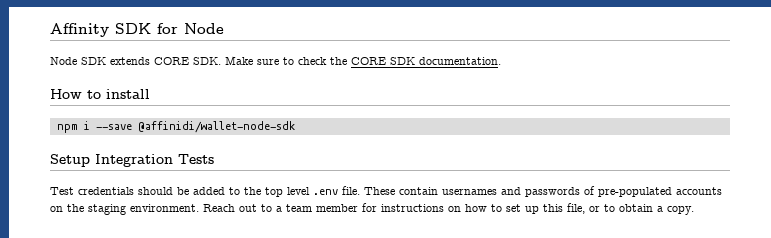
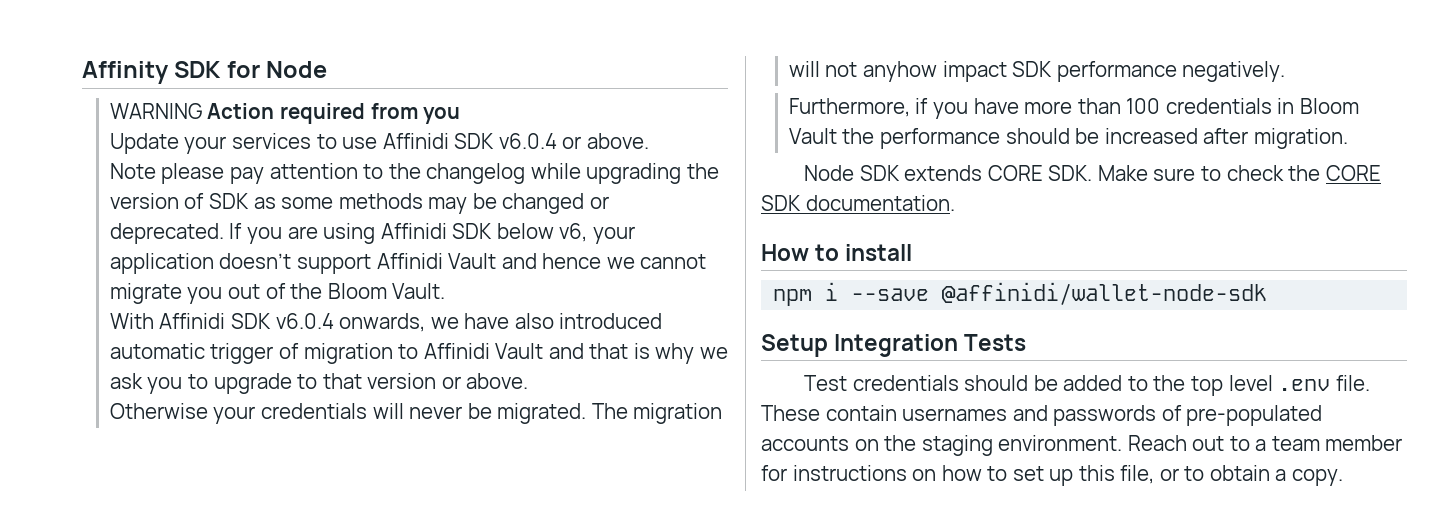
(224, 28) none -> [109,103,461,124] [109,133,649,154] [109,163,719,184] [109,193,609,214] [109,223,635,244] [109,253,707,274] [109,283,446,304] [109,313,663,332] [109,343,728,364] [109,373,529,394] [109,403,723,424] [788,61,1286,82] [788,98,1359,119] [788,128,1348,149] // WARNING Action required from you // Update your services to use Affinidi SDK v6.0.4 or above. // Note please pay attention to the changelog while upgrading the version of SDK as some methods may be changed or deprecated. If you are using Affinidi SDK below v6, your application doesn’t support Affinidi Vault and hence we cannot migrate you out of the Bloom Vault. // With Affinidi SDK v6.0.4 onwards, we have also introduced automatic trigger of migration to Affinidi Vault and that is why we ask you to upgrade to that version or above. // Otherwise your credentials will never be migrated. The migration will not anyhow impact SDK performance negatively. // Furthermore, if you have more than 100 credentials in Bloom Vault the performance should be increased after migration.

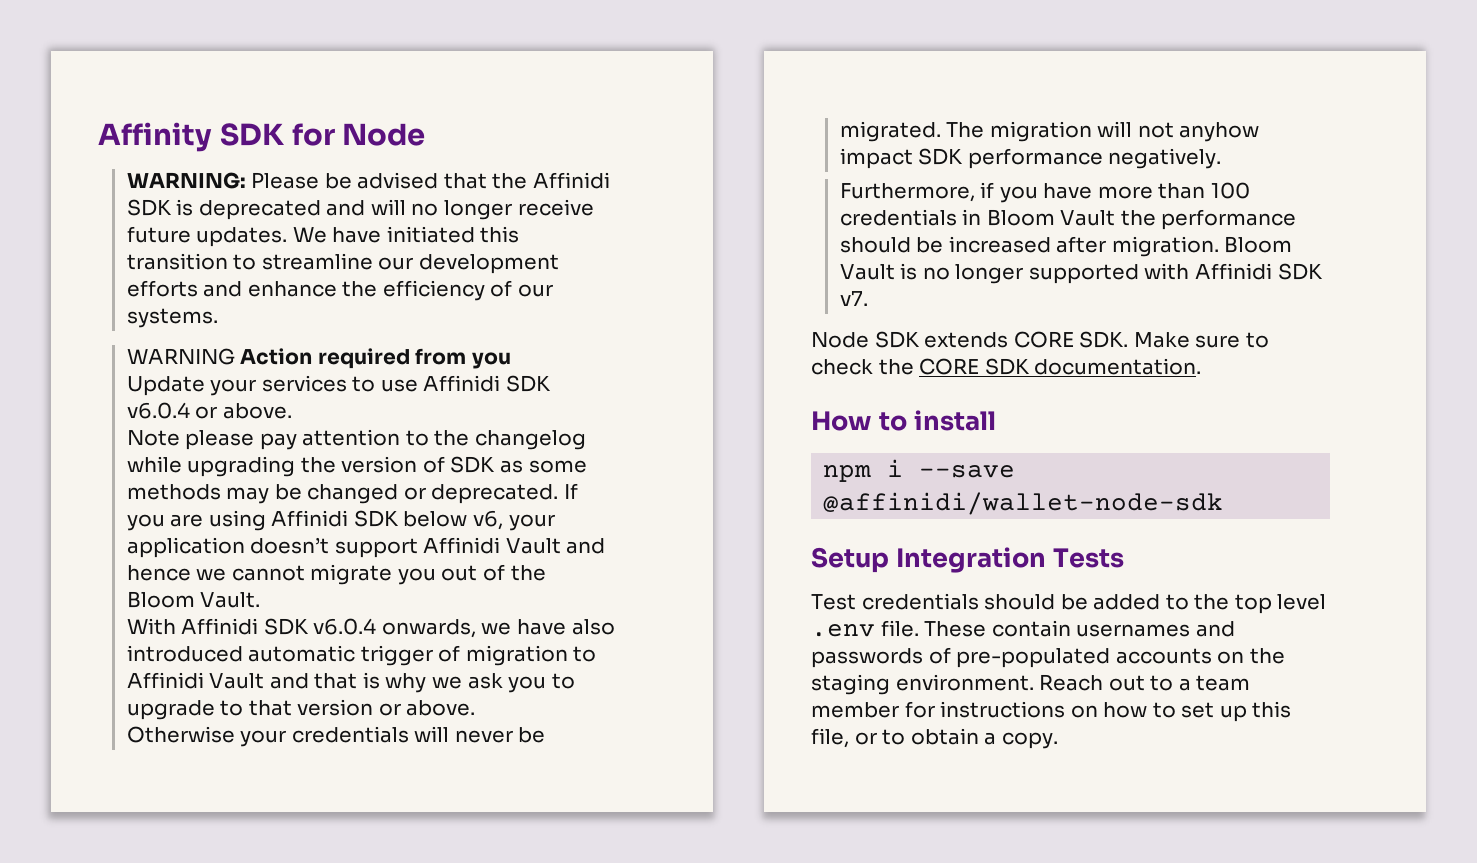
(328, 69) none -> [126,172,610,189] [126,199,594,220] [126,226,520,247] [126,253,559,274] [126,280,553,301] [126,308,218,328] // WARNING: Please be advised that the Affinidi SDK is deprecated and will no longer receive future updates. We have initiated this transition to streamline our development efforts and enhance the efficiency of our systems.
(1348, 138) none -> [1224,236,1293,253] [839,263,1323,284] [839,291,868,306] Bloom Vault is no longer supported with Affinidi SDK v7.

